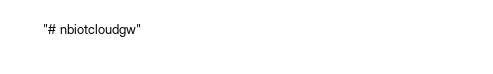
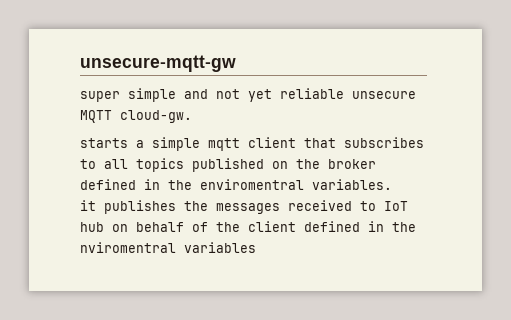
[43,24,141,37] "# nbiotcloudgw" -> [80,55,236,72] [80,88,416,102] [80,110,192,123] [80,137,424,151] [80,158,376,172] [80,179,392,190] [80,200,408,214] [80,221,416,232] [80,242,256,253] unsecure-mqtt-gw // super simple and not yet reliable unsecure MQTT cloud-gw. // starts a simple mqtt client that subscribes to all topics published on the broker defined in the enviromentral variables. // it publishes the messages received to IoT hub on behalf of the client defined in the nviromentral variables

